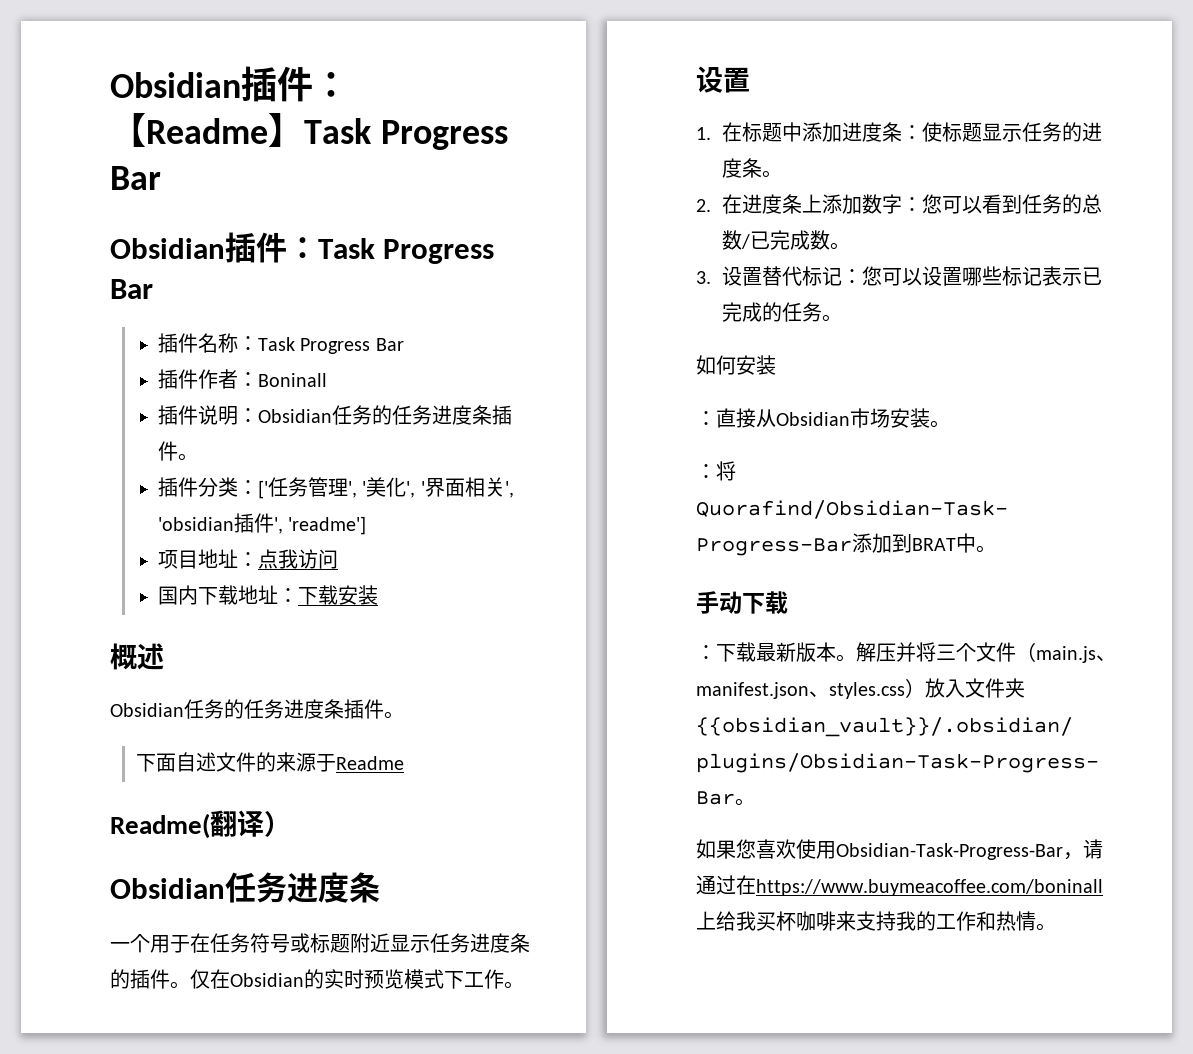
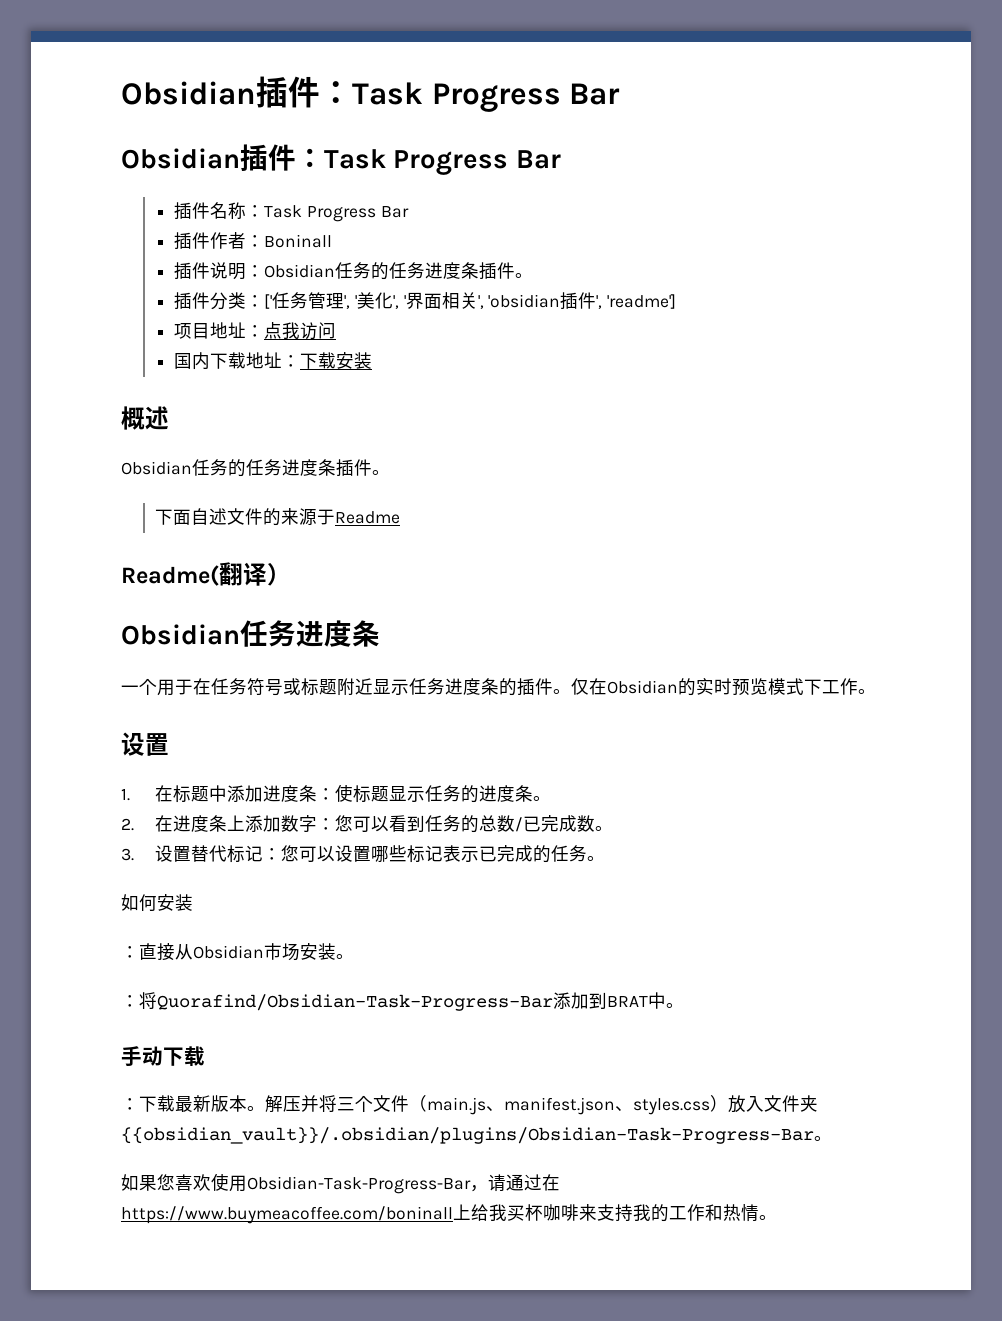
[110,66,349,102] [110,113,304,147] Obsidian插件：【Readme】 -> [121,76,352,108] Obsidian插件：

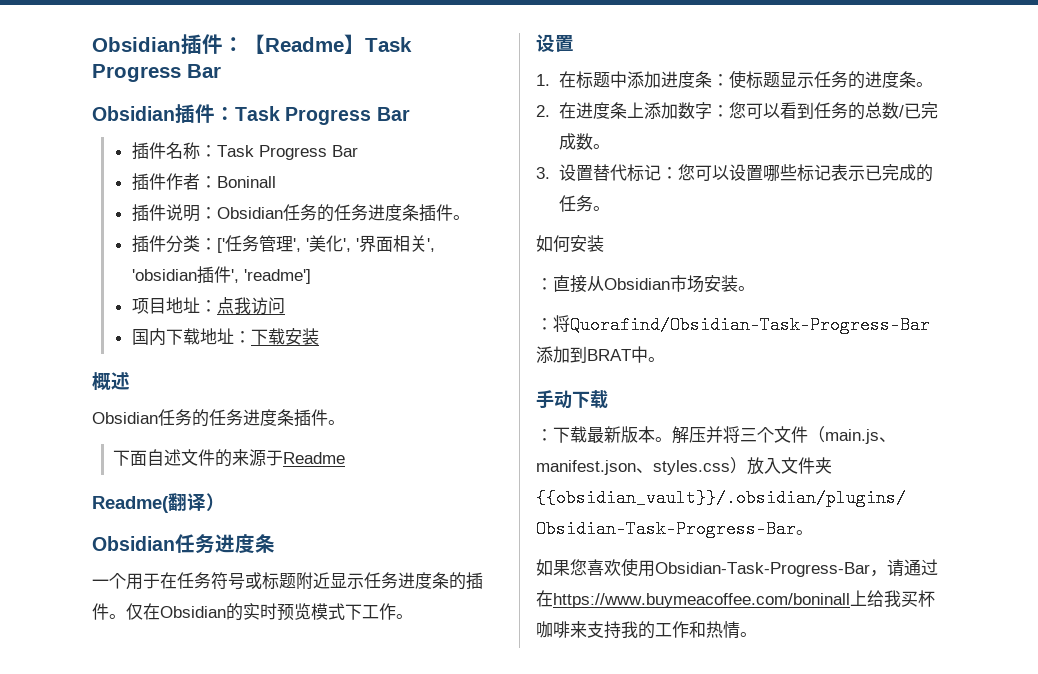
[121,76,352,108] Obsidian插件： -> [92,34,365,54] Obsidian插件：【Readme】

